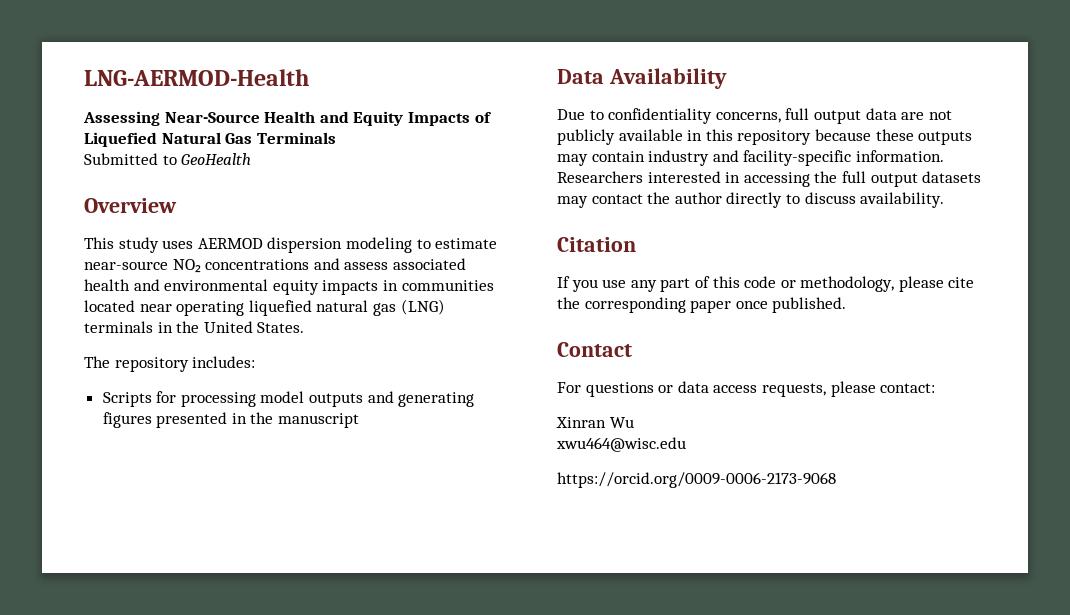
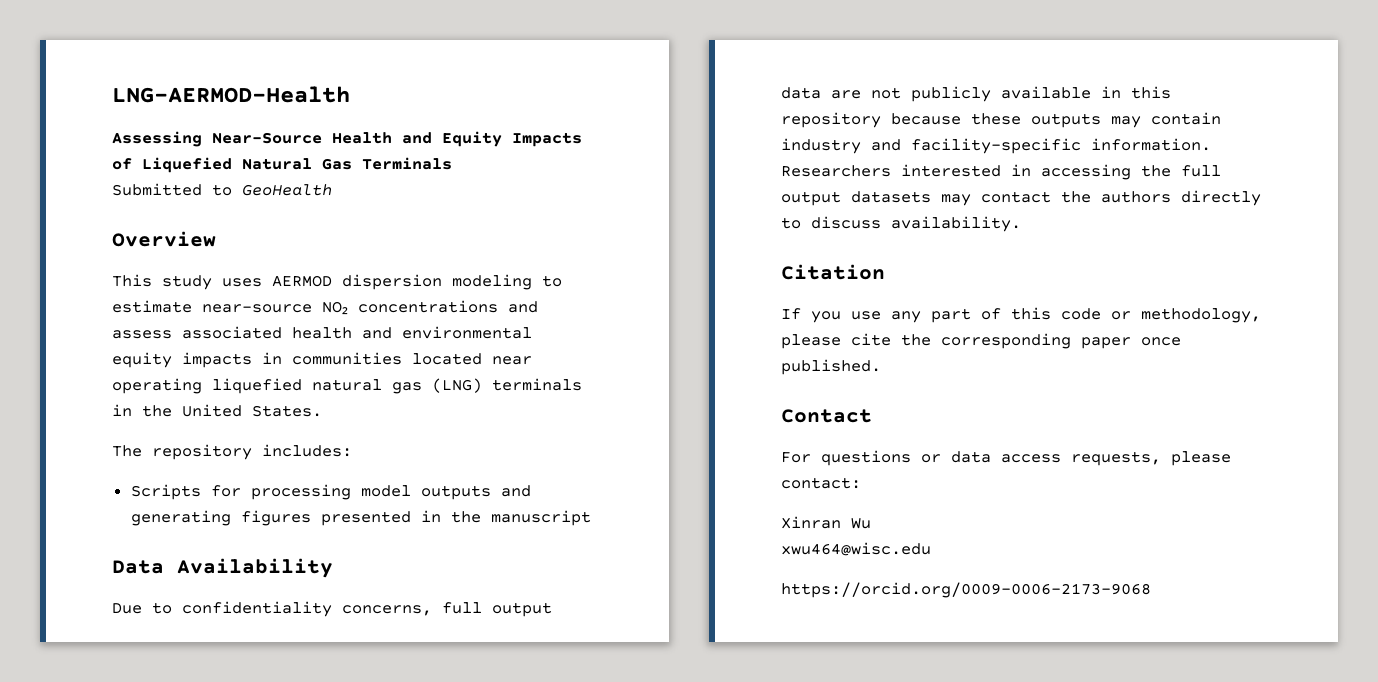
[674,192,722,204] author -> [1101,191,1171,203] authors

